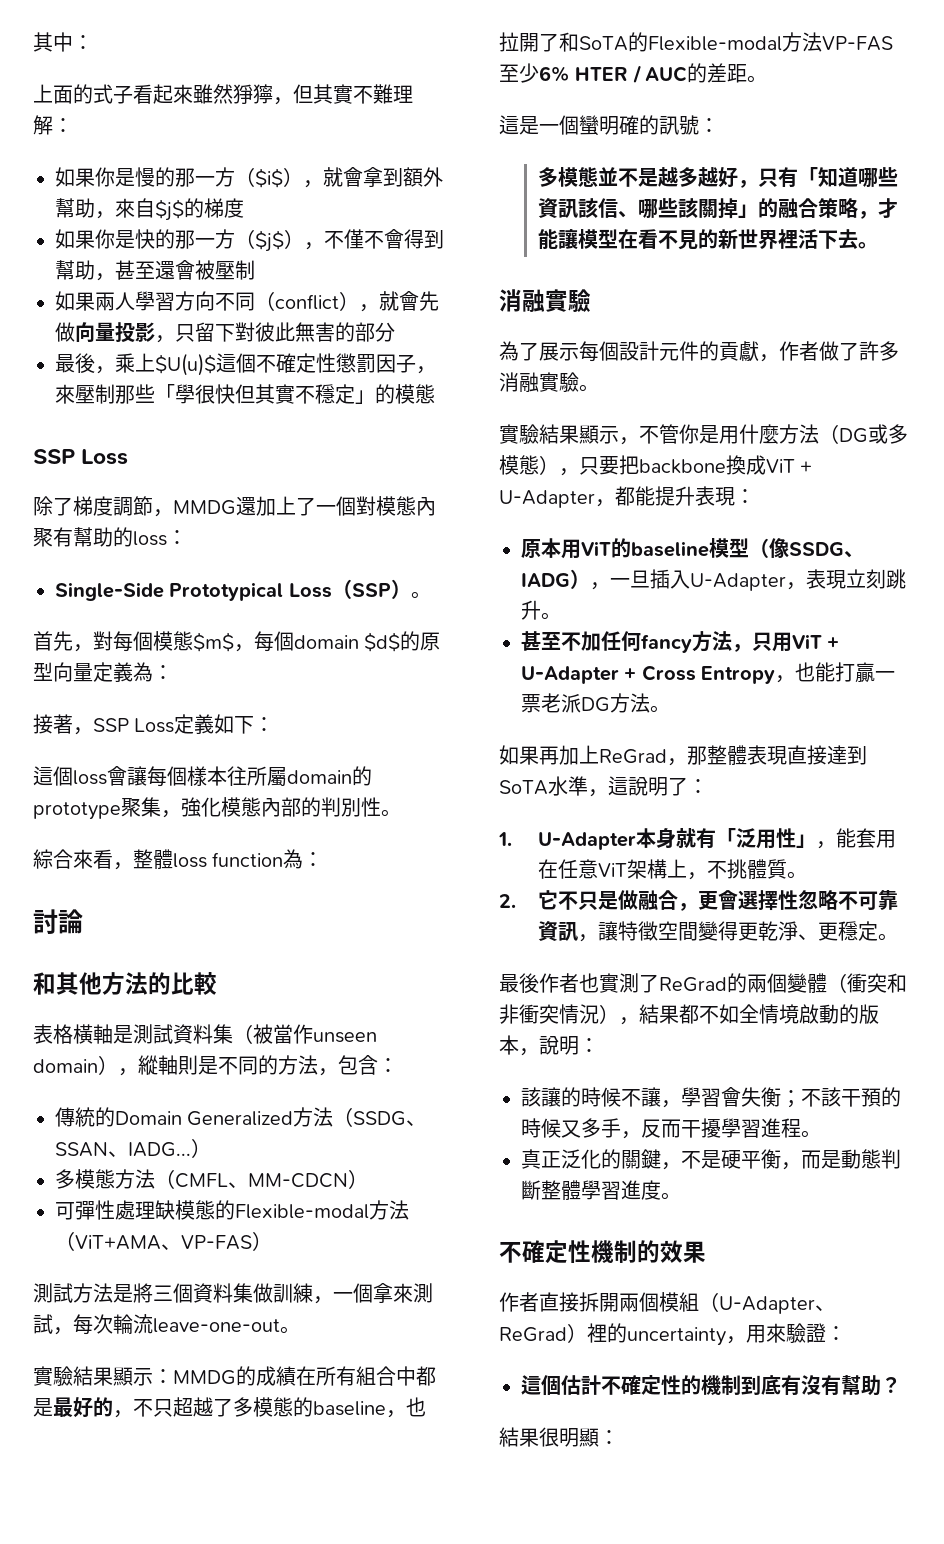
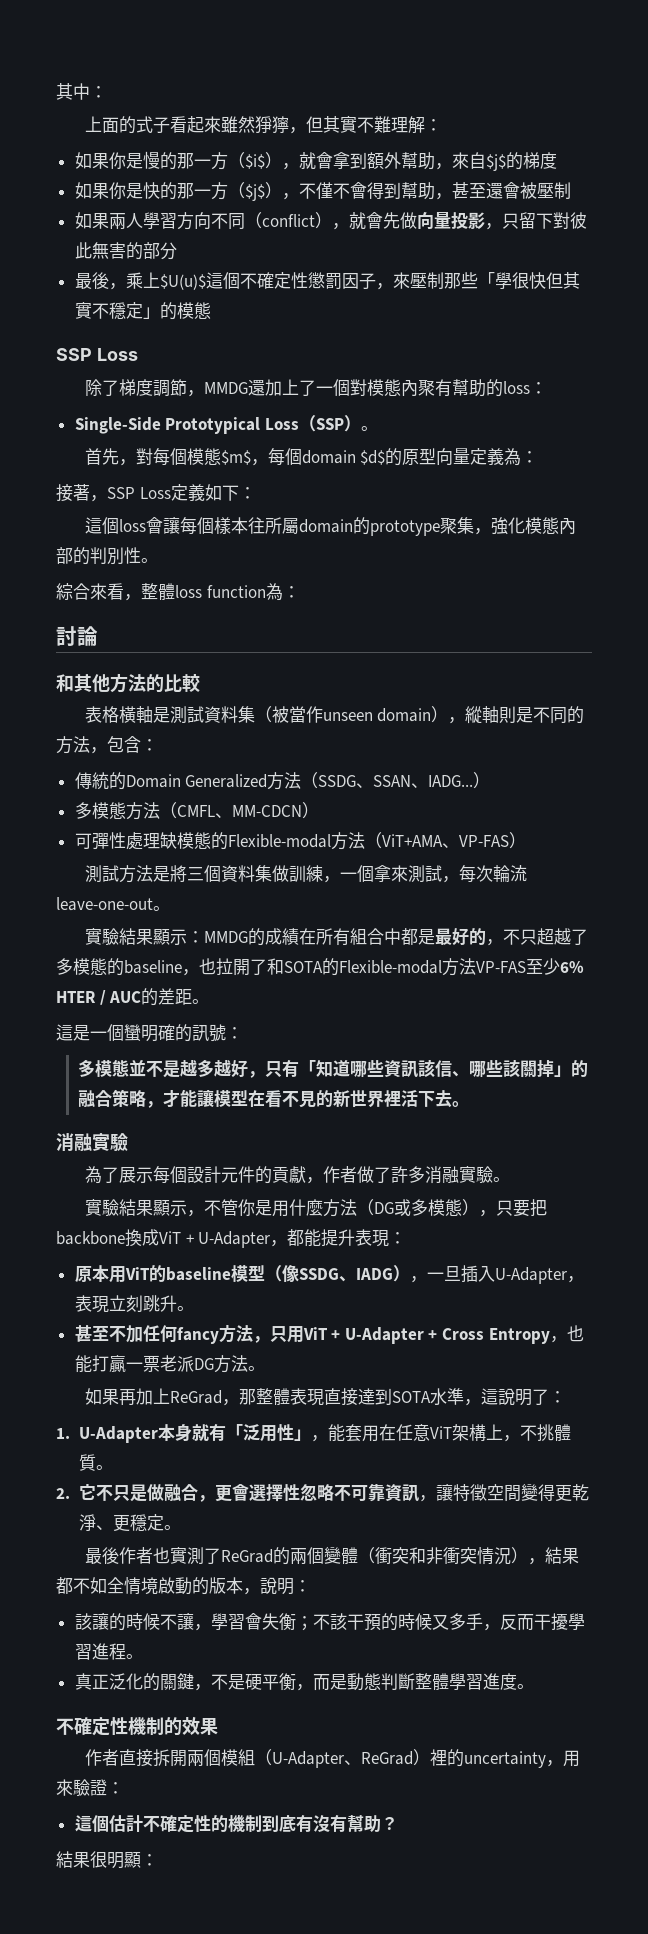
[579,36,628,51] SoTA -> [284,961,323,973] SOTA
[499,780,548,795] SoTA -> [391,1391,431,1403] SOTA

